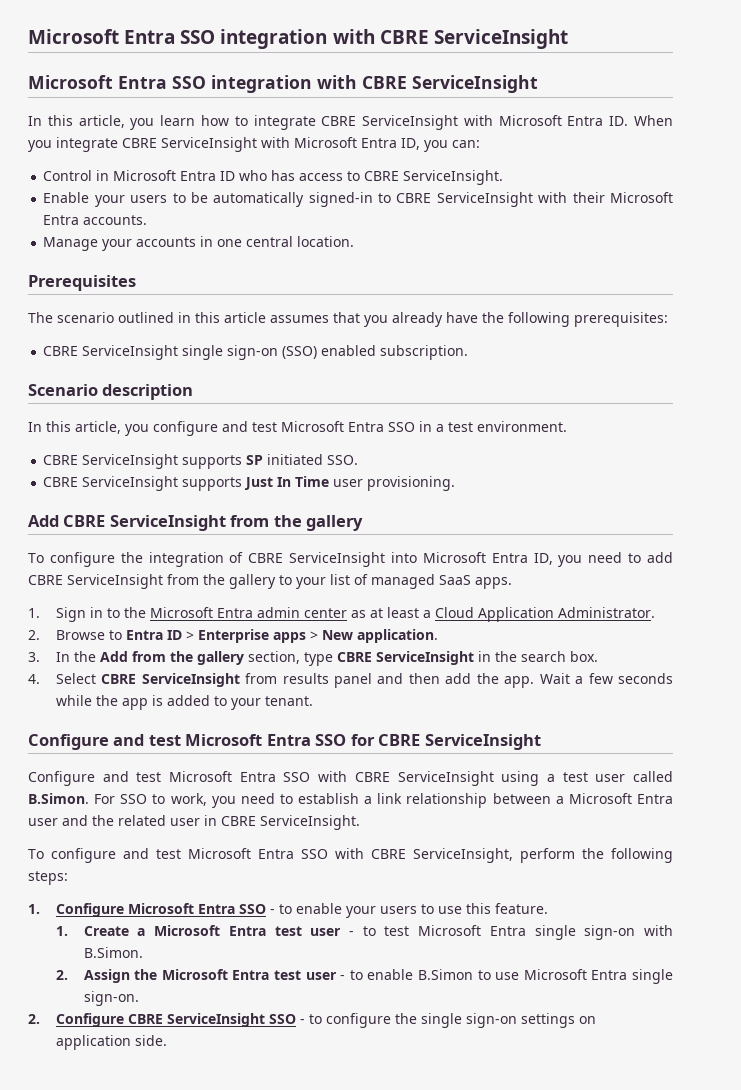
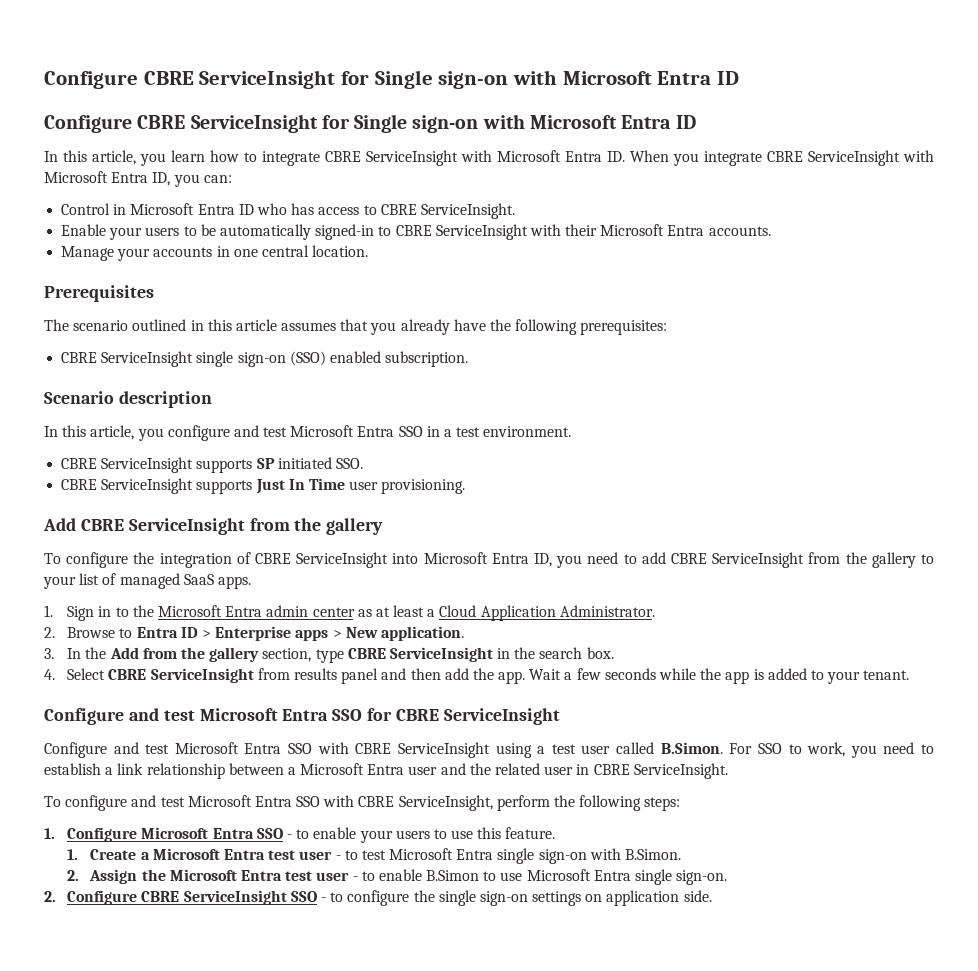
[28,29,568,49] [28,75,538,93] Microsoft Entra SSO integration with CBRE ServiceInsight // Microsoft Entra SSO integration with CBRE ServiceInsight -> [44,70,740,89] [44,114,697,133] Configure CBRE ServiceInsight for Single sign-on with Microsoft Entra ID // Configure CBRE ServiceInsight for Single sign-on with Microsoft Entra ID

